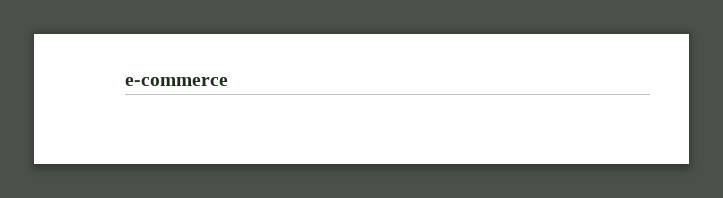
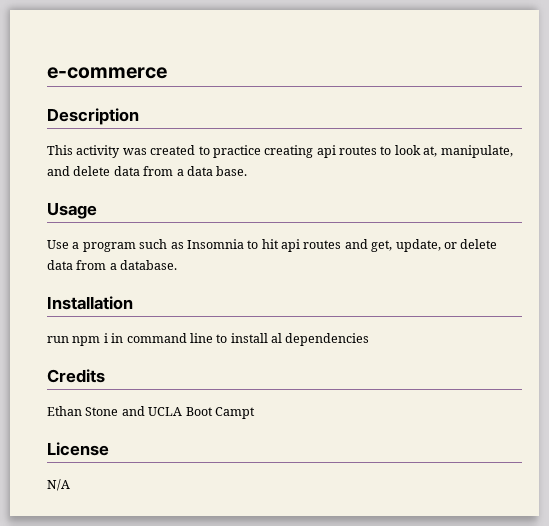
(228, 81) none -> [47,108,139,125] [47,145,513,158] [47,166,248,176] [47,202,97,219] [47,239,498,252] [47,260,178,270] [47,296,133,310] [47,333,370,346] [47,369,105,383] [47,406,255,419] [47,442,109,456] [47,479,70,491] // Description // This activity was created to practice creating api routes to look at, manipulate, and delete data from a data base. // Usage // Use a program such as Insomnia to hit api routes and get, update, or delete data from a database. // Installation // run npm i in command line to install al dependencies // Credits // Ethan Stone and UCLA Boot Campt // License // N/A

